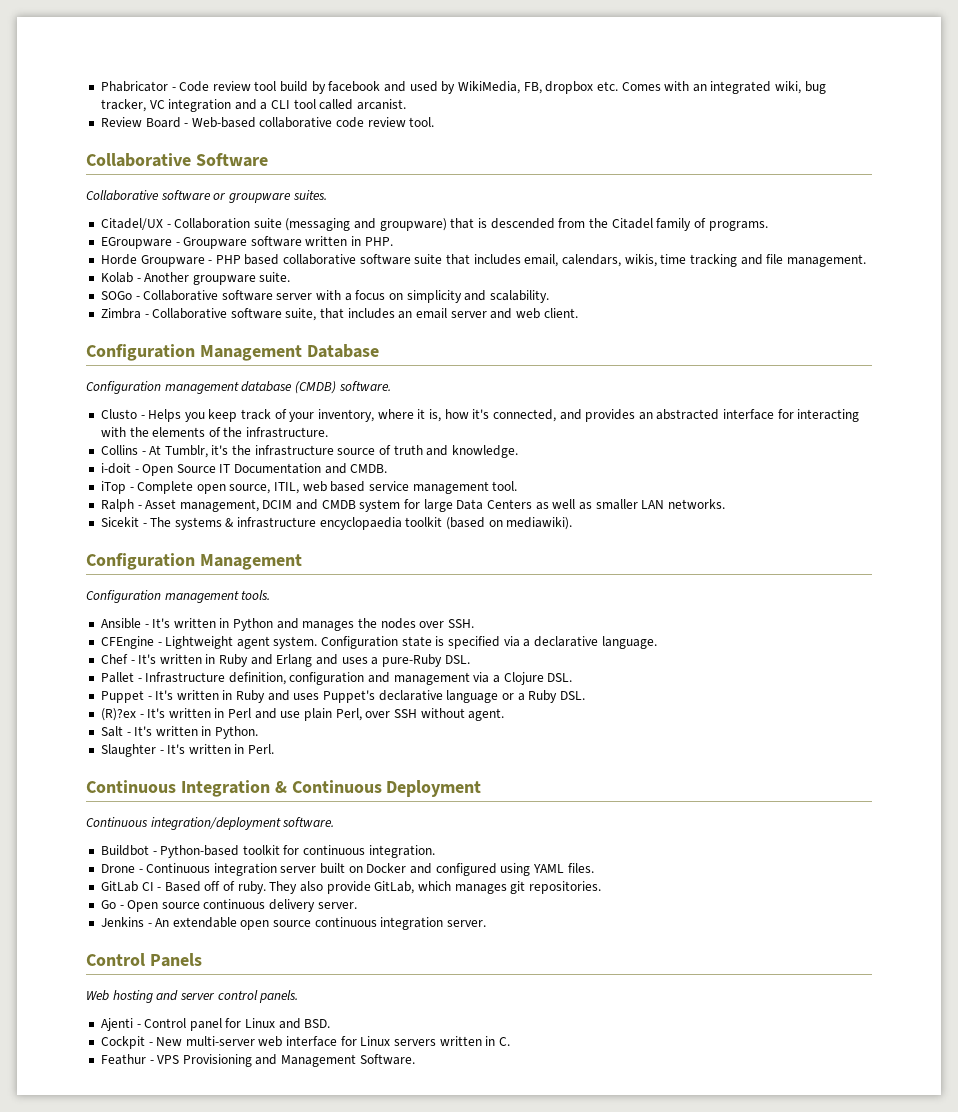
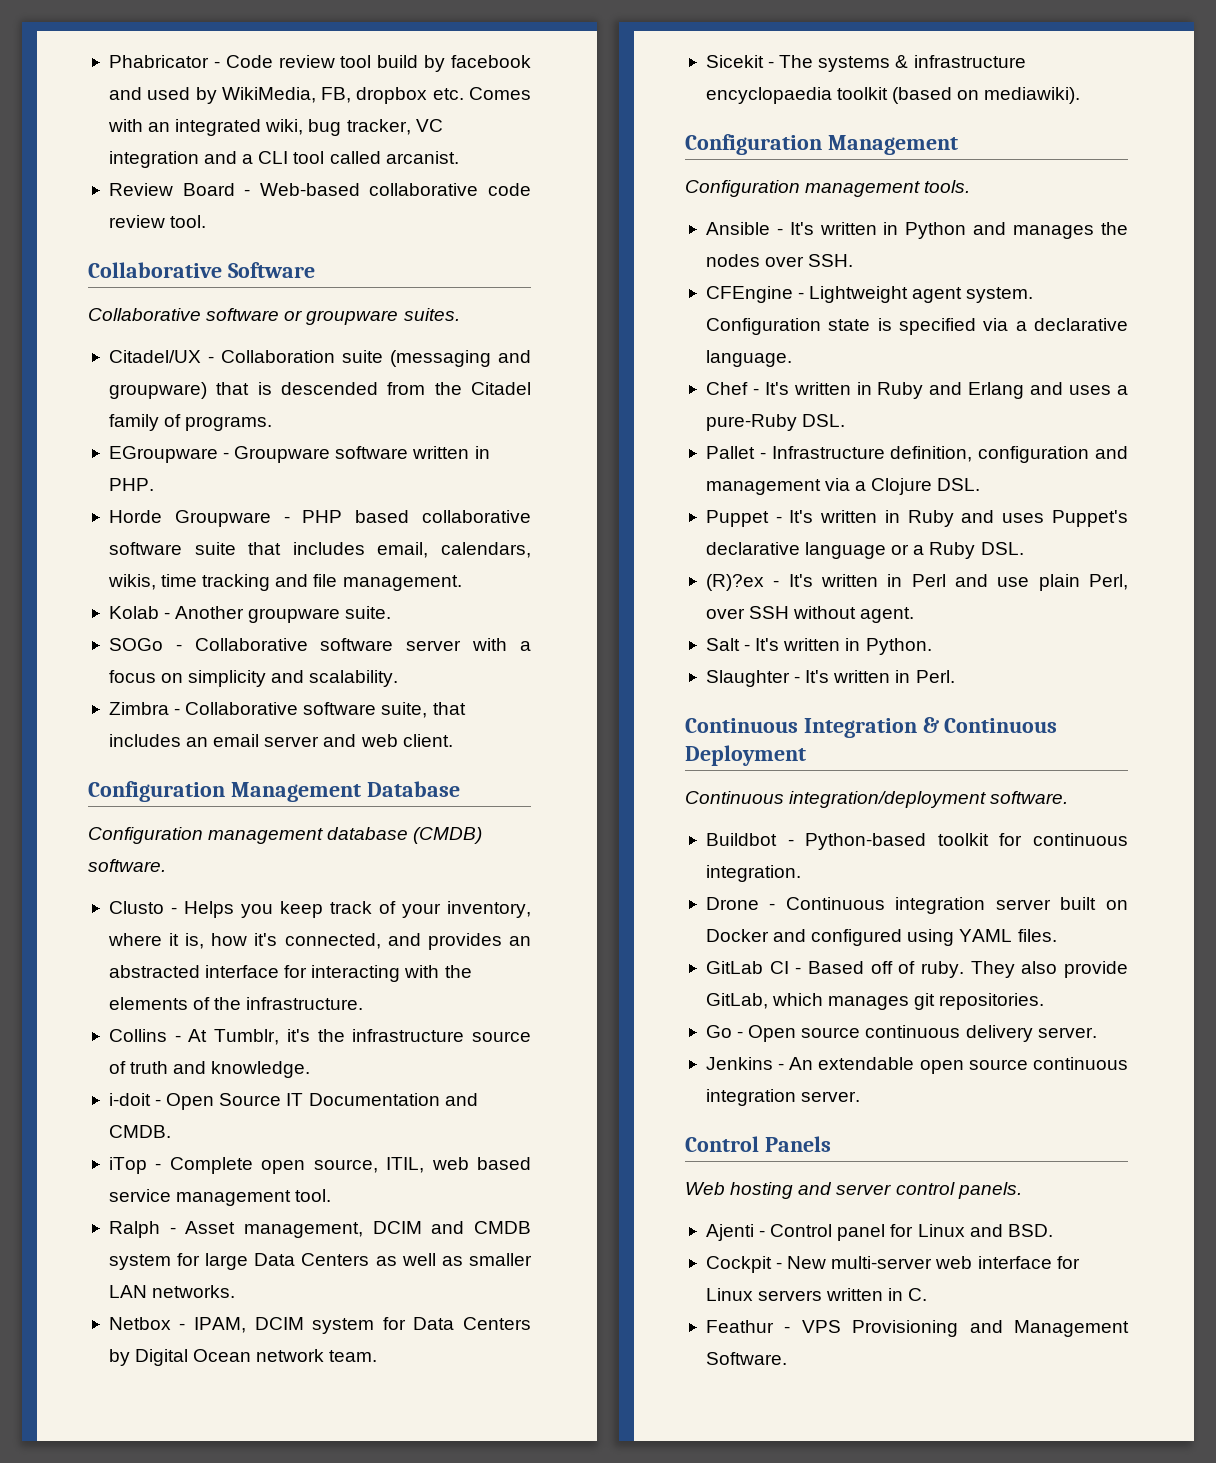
(725, 504) none -> [108,1317,531,1334] [108,1349,378,1366] // Netbox - IPAM, DCIM system for Data Centers by Digital Ocean network team.

